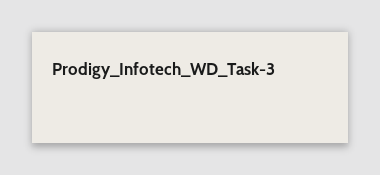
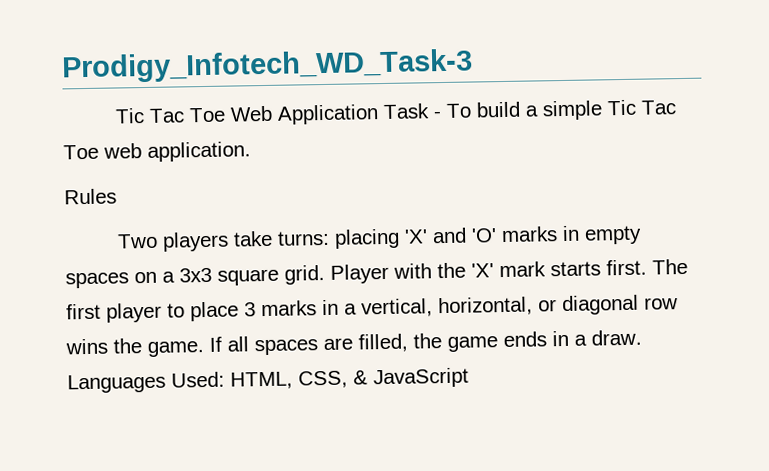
(275, 70) none -> [114,99,677,125] [63,141,251,162] [64,188,117,205] [116,225,642,252] [65,258,688,289] [66,294,678,323] [65,329,642,357] [67,367,469,394] // Tic Tac Toe Web Application Task - To build a simple Tic Tac Toe web application. // Rules // Two players take turns: placing 'X' and 'O' marks in empty spaces on a 3x3 square grid. Player with the 'X' mark starts first. The first player to place 3 marks in a vertical, horizontal, or diagonal row wins the game. If all spaces are filled, the game ends in a draw. Languages Used: HTML, CSS, & JavaScript

